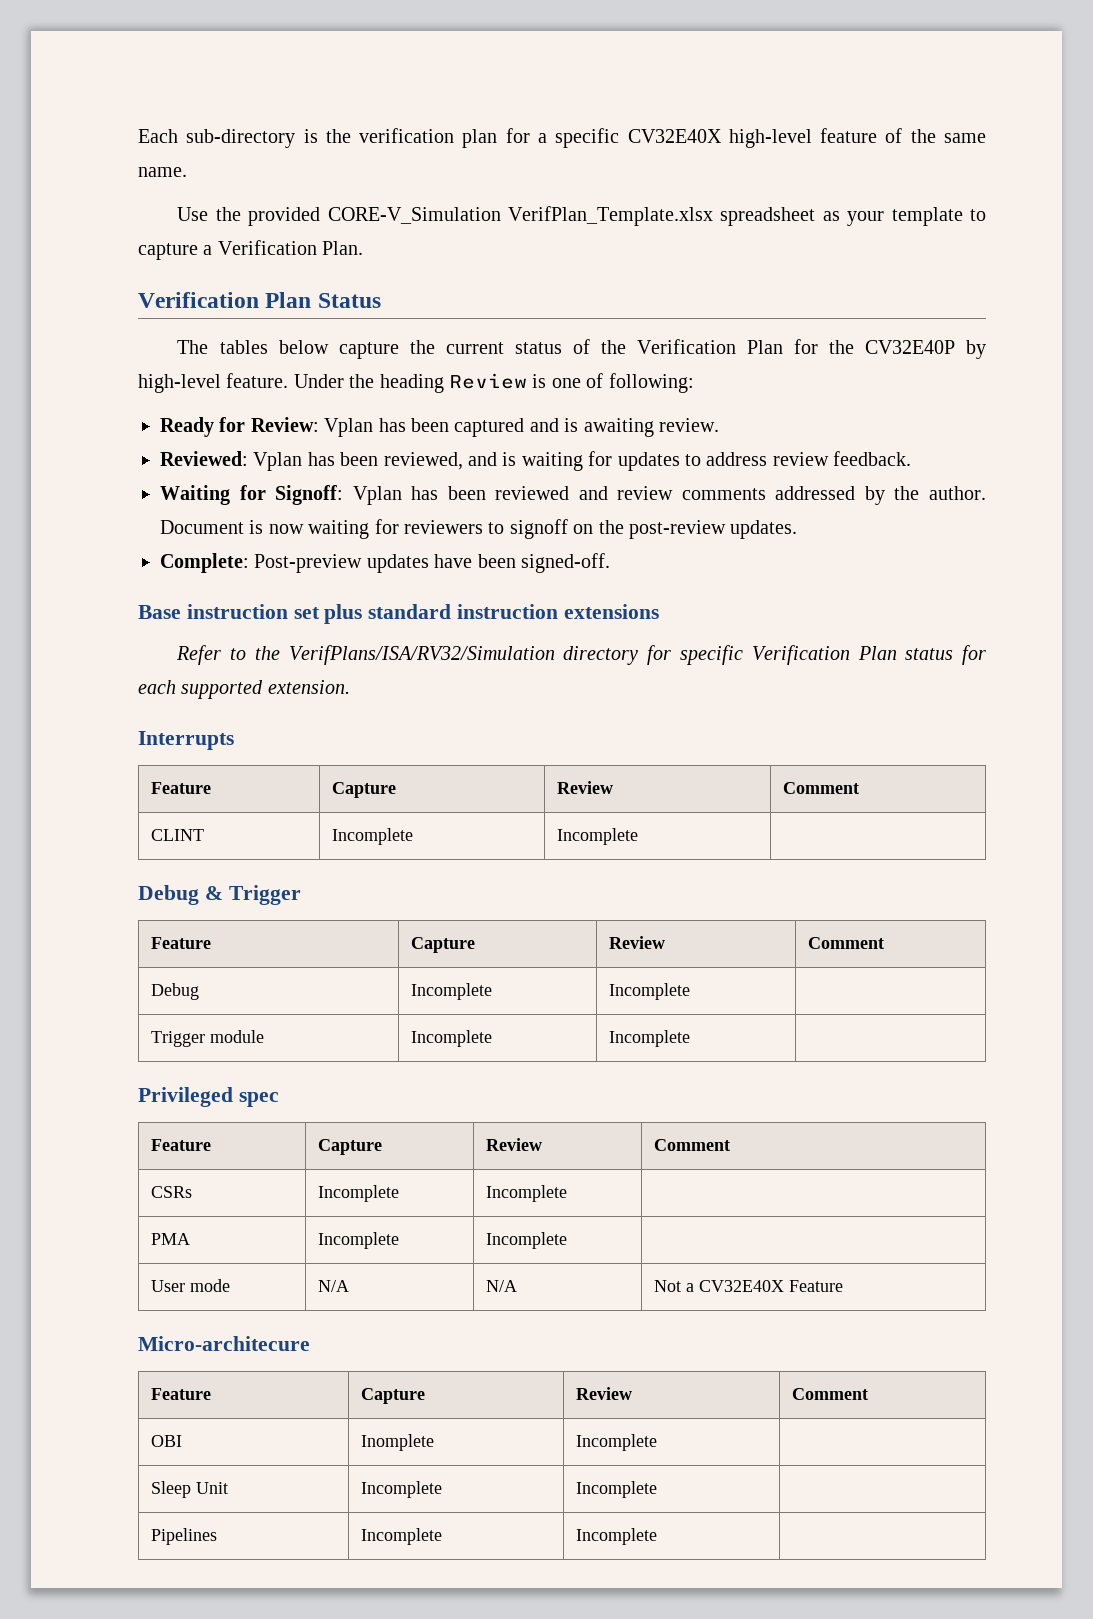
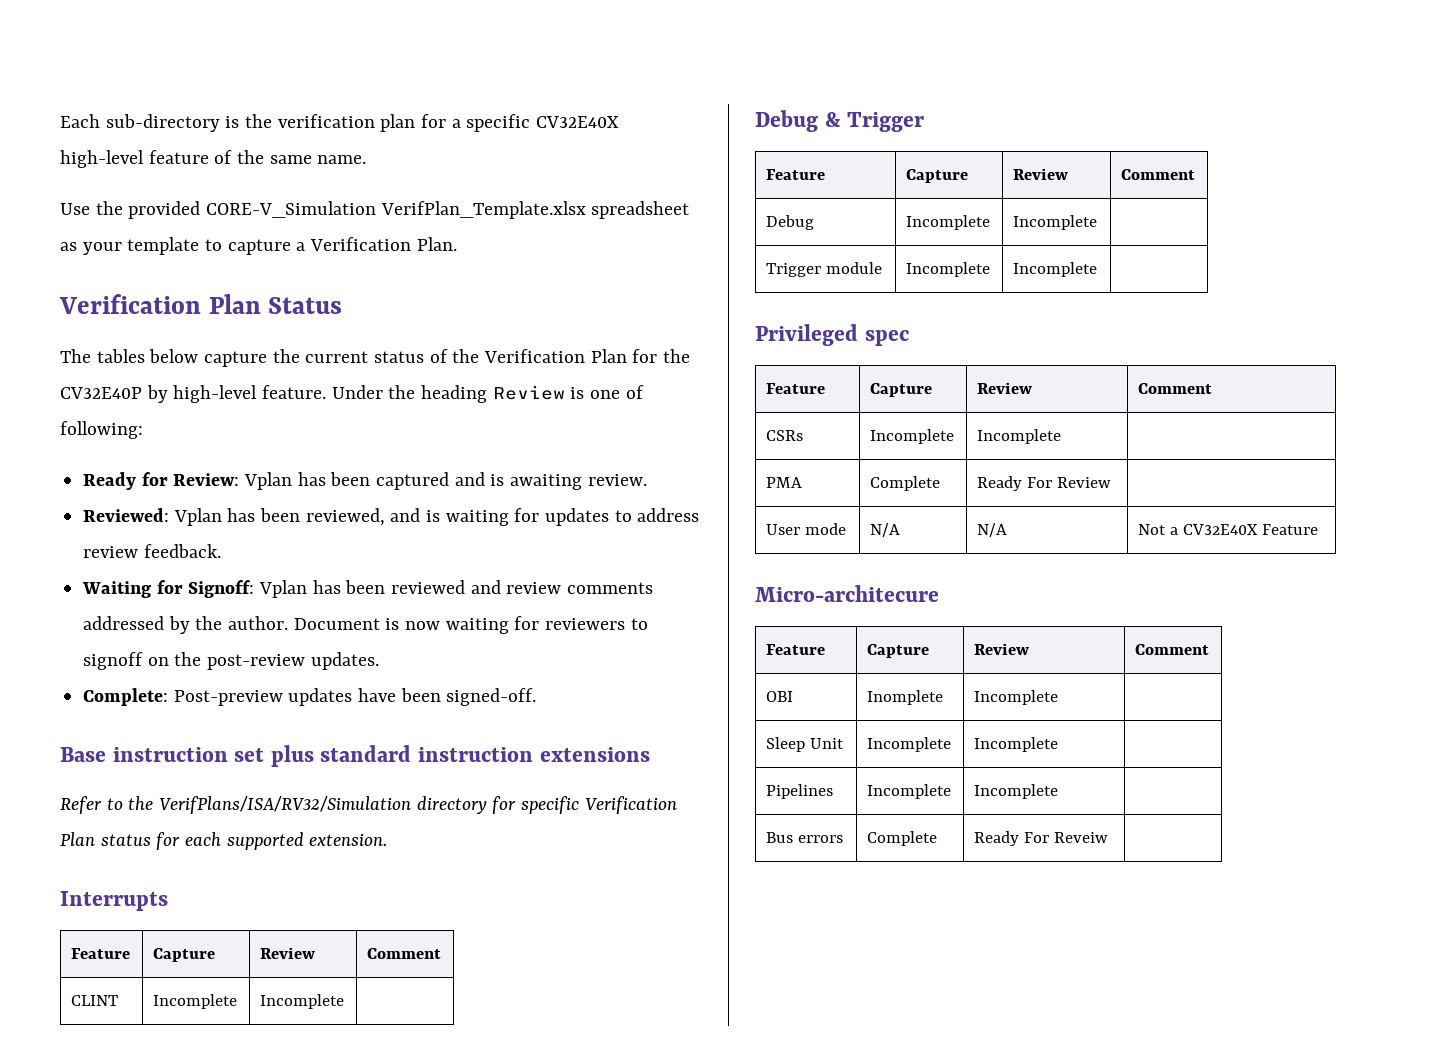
[317,1232,399,1249] [485,1232,567,1249] Incomplete | Incomplete -> [870,476,941,491] [977,476,1112,491] Complete | Ready For Review
(657, 1536) none -> [766,832,844,843] [867,831,938,846] [974,831,1109,846] // Bus errors | Complete | Ready For Reveiw |

